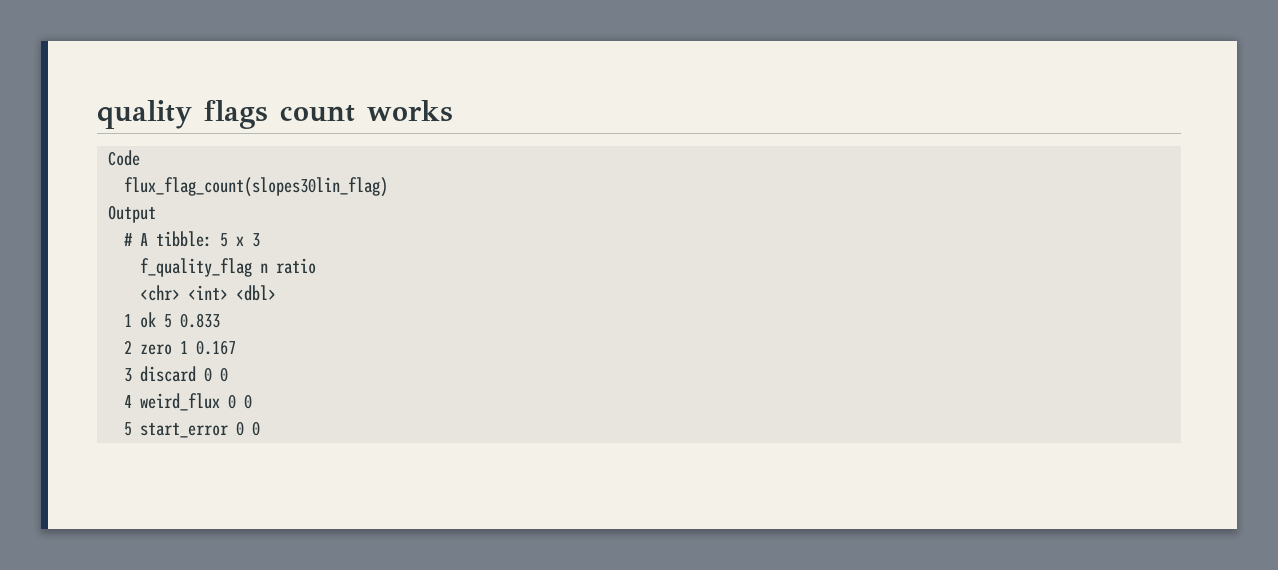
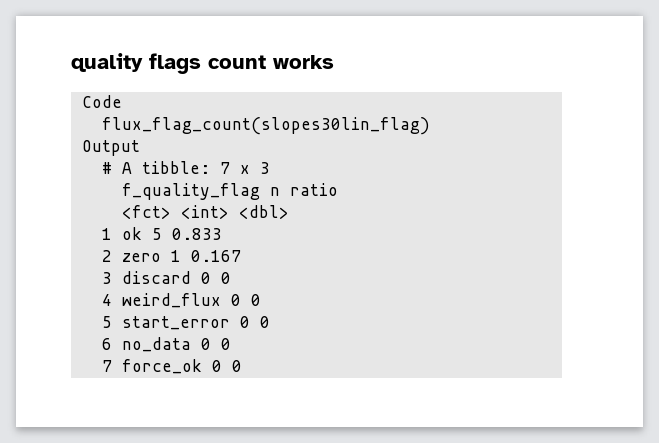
[220,233,229,247] 5 -> [219,162,230,174] 7
[140,285,181,301] <chr> -> [121,205,171,219] <fct>
(261, 428) none -> [101,337,231,352] [101,359,242,374] // 6 no_data 0 0 // 7 force_ok 0 0

